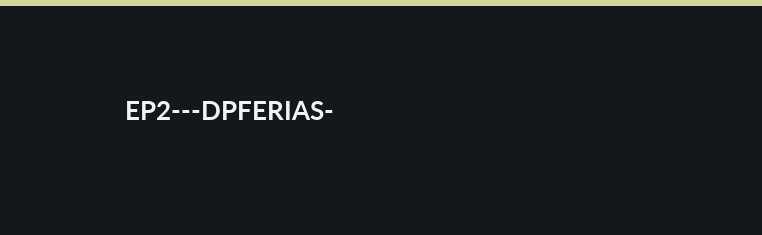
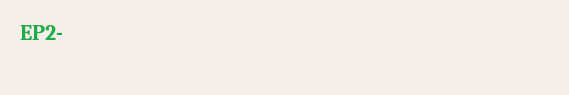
[125,101,334,120] EP2---DPFERIAS- -> [20,25,63,40] EP2-

